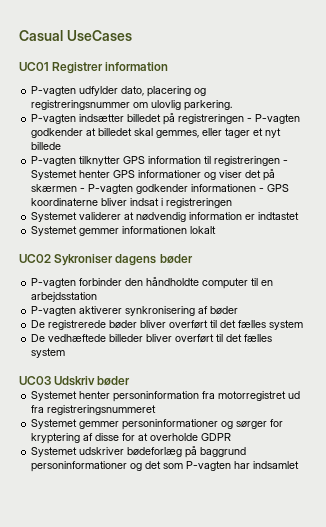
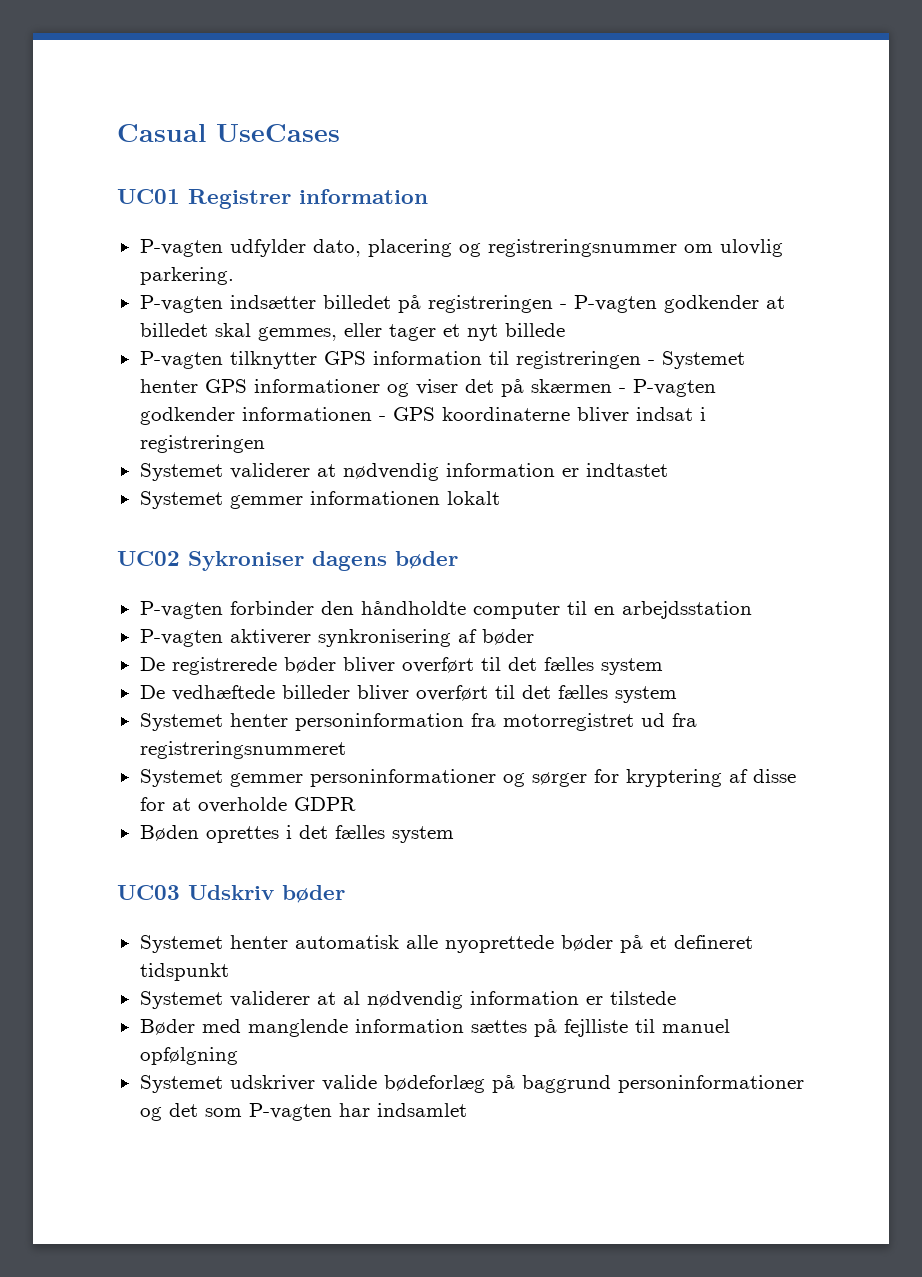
[19,376,131,386] // UC03 Udskriv bøder -> (677, 694) none
(232, 437) none -> [139,825,454,843] [117,885,345,903] [139,935,753,953] [139,963,229,981] [139,991,676,1009] [139,1019,730,1037] [139,1047,238,1065] // Bøden oprettes i det fælles system // UC03 Udskriv bøder // Systemet henter automatisk alle nyoprettede bøder på et defineret tidspunkt // Systemet validerer at al nødvendig information er tilstede // Bøder med manglende information sættes på fejlliste til manuel opfølgning
(125, 451) none -> [321,1075,377,1091] valide

